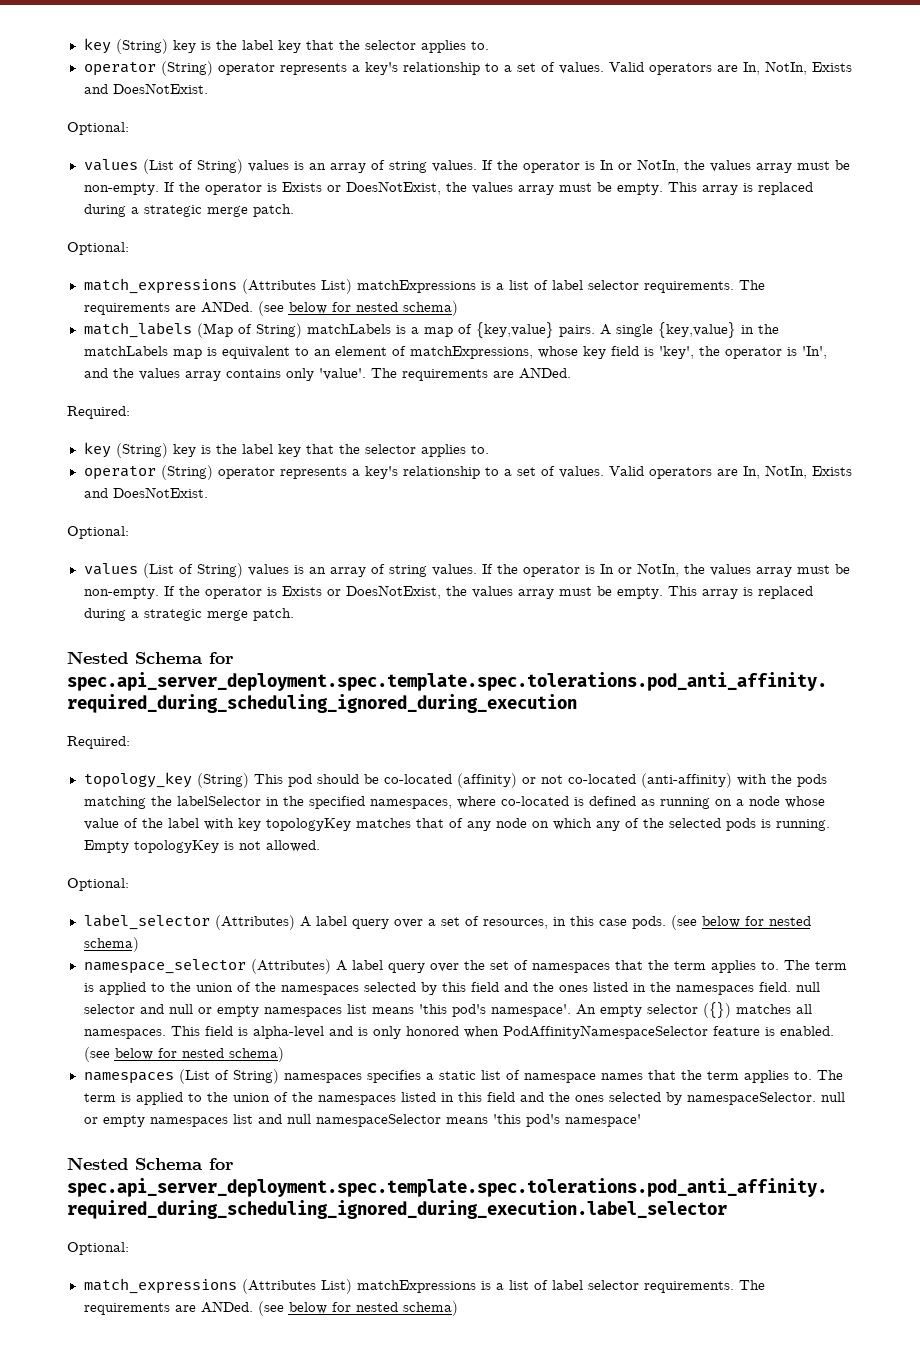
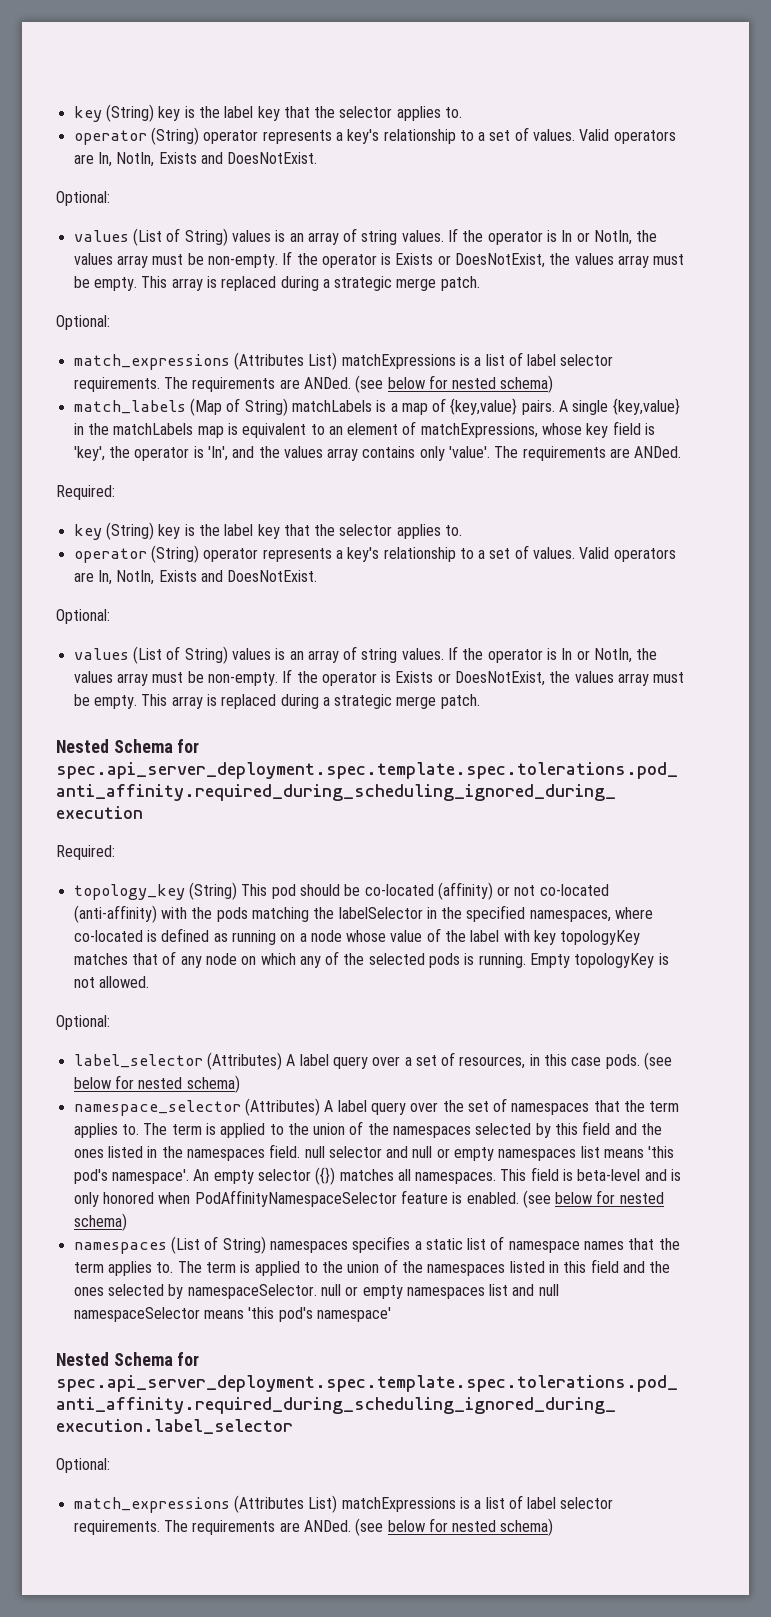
[252,1026,324,1039] alpha-level -> [577,1169,641,1181] beta-level

